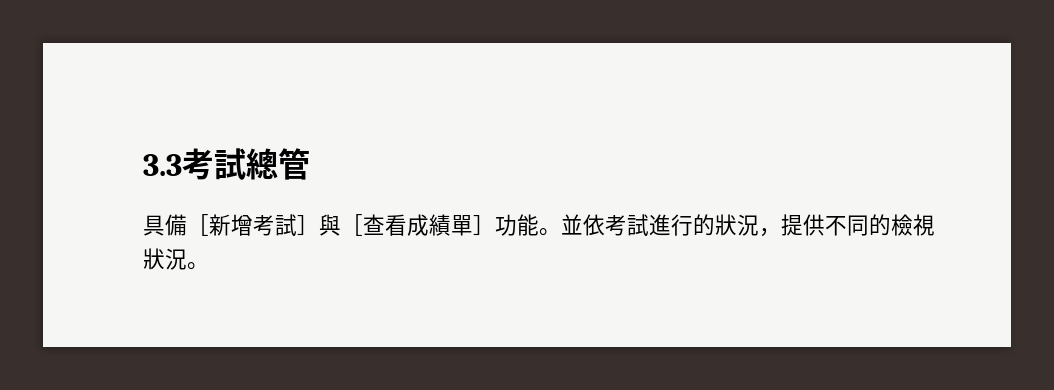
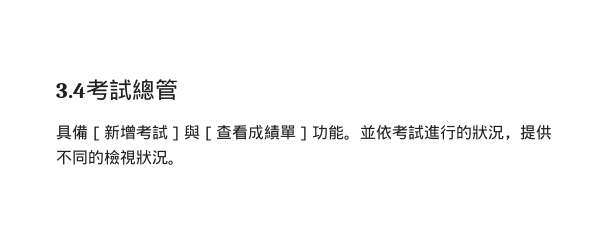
[143,154,182,176] 3.3 -> [56,83,86,98] 3.4

